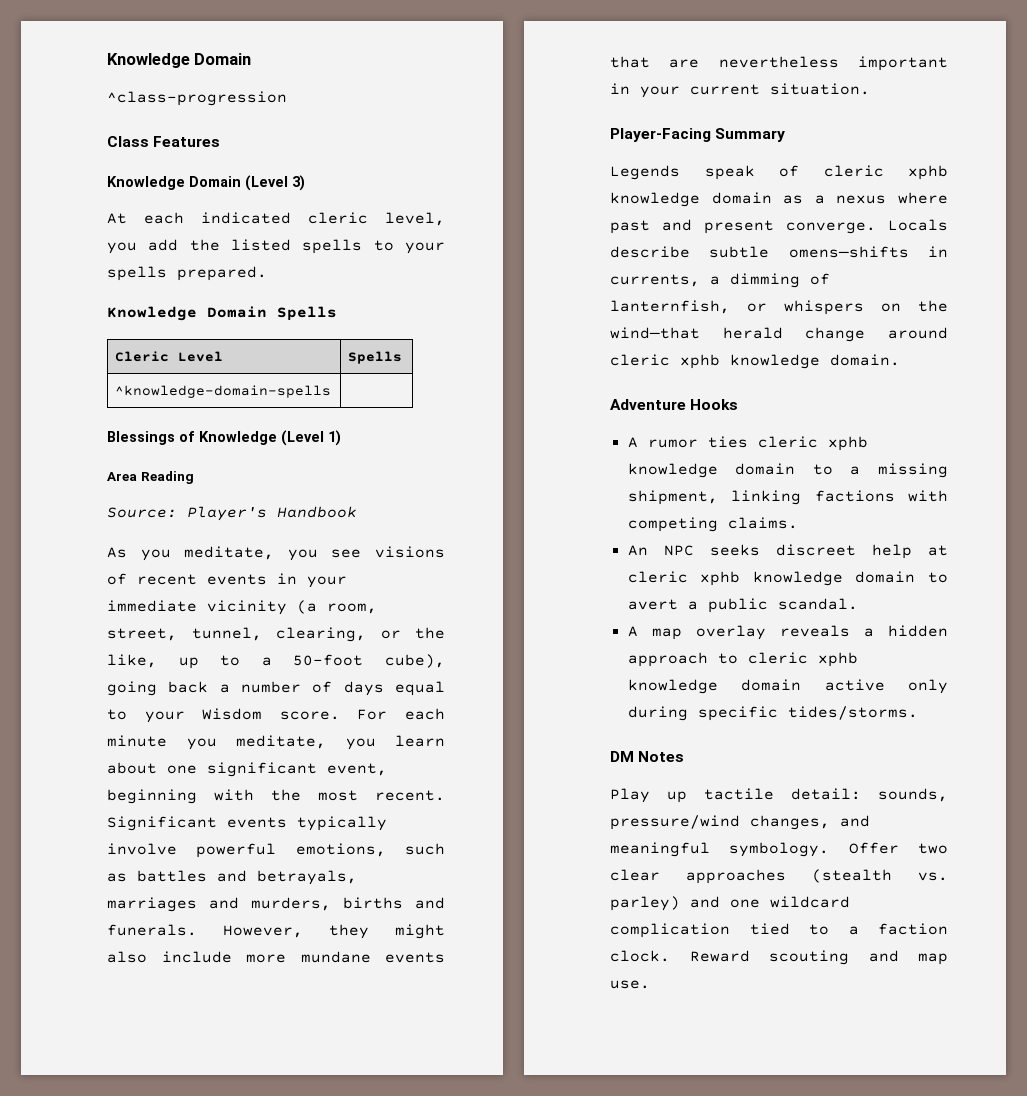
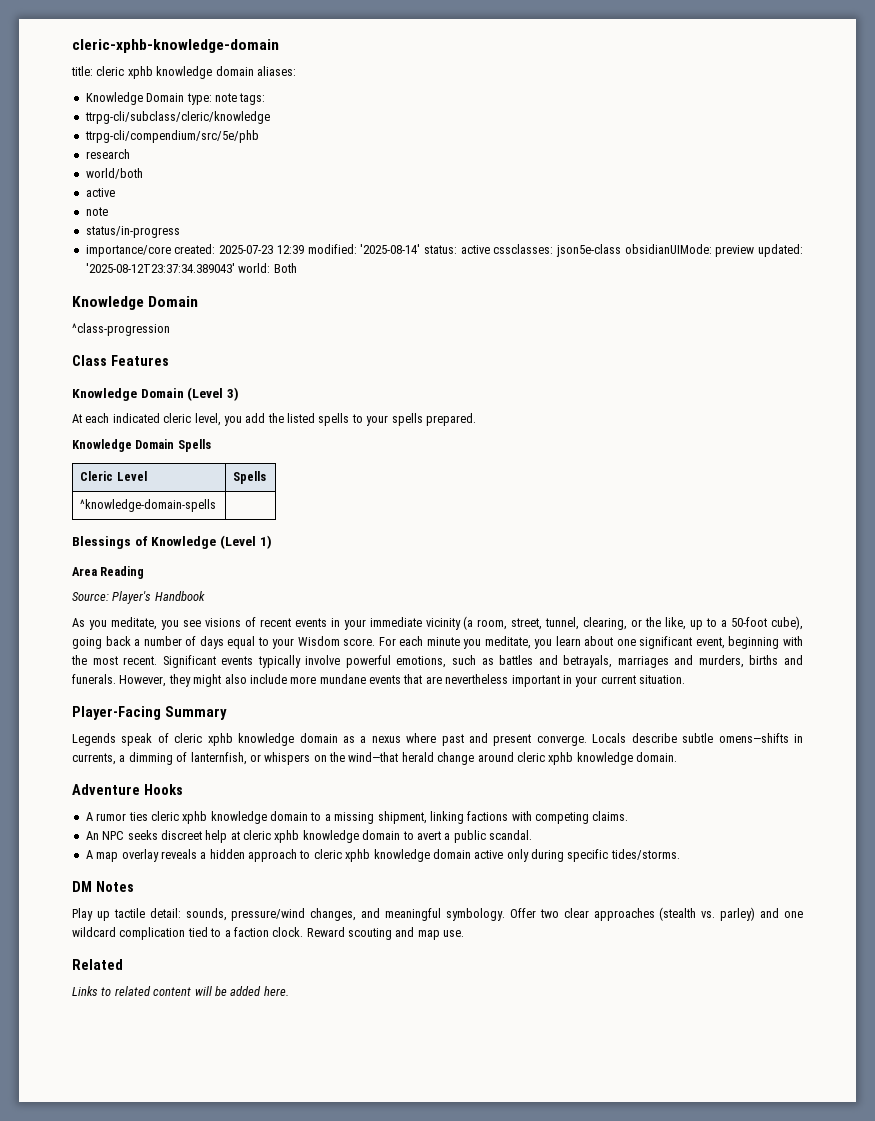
(107, 60) none -> [72,39,279,53] [71,66,296,79] [85,92,266,105] [84,111,270,124] [84,130,259,143] [85,149,130,159] [85,168,143,179] [85,188,115,197] [85,207,108,216] [85,226,180,238] [85,244,803,257] [85,263,297,273] cleric-xphb-knowledge-domain // title: cleric xphb knowledge domain aliases: // Knowledge Domain type: note tags: // ttrpg-cli/subclass/cleric/knowledge // ttrpg-cli/compendium/src/5e/phb // research // world/both // active // note // status/in-progress // importance/core created: 2025-07-23 12:39 modified: '2025-08-14' status: active cssclasses: json5e-class obsidianUIMode: preview updated: '2025-08-12T23:37:34.389043' world: Both //
(650, 984) none -> [72,959,123,970] [72,986,289,996] // Related // Links to related content will be added here.

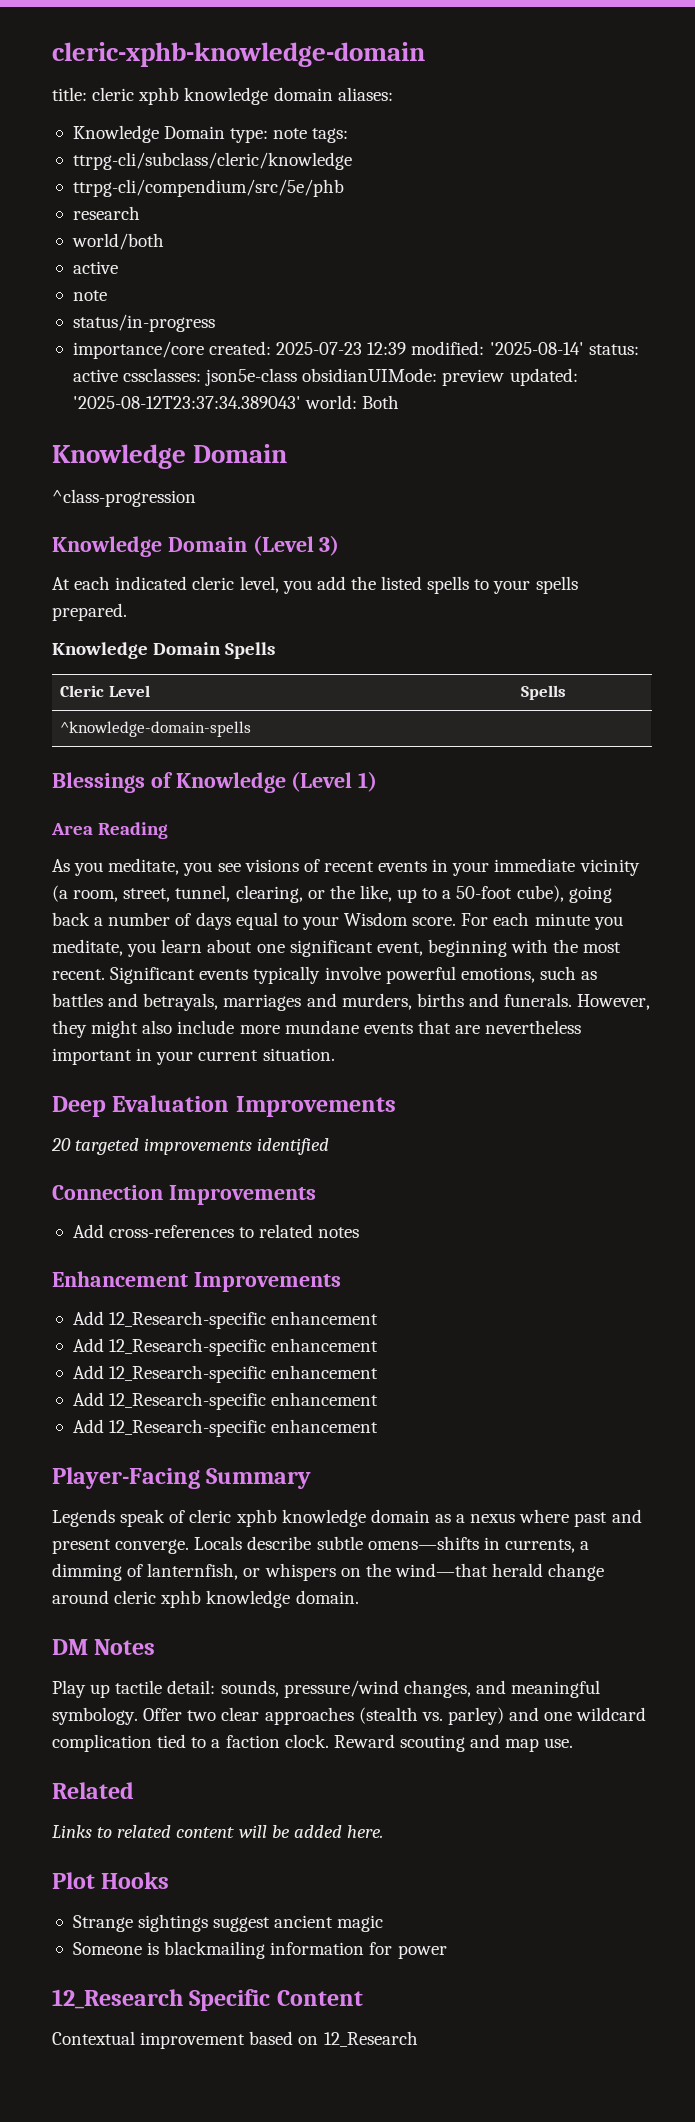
[72,355,169,366] // Class Features -> (196, 498) none
[72,591,205,604] // Source: Player's Handbook -> (169, 830) none
(685, 679) none -> [52,1095,396,1117] [51,1138,330,1155] [52,1185,316,1205] [72,1224,360,1238] [52,1271,341,1292] [72,1311,379,1329] [72,1338,379,1356] [72,1365,379,1383] [72,1392,379,1410] [72,1419,379,1437] // Deep Evaluation Improvements // 20 targeted improvements identified // Connection Improvements // Add cross-references to related notes // Enhancement Improvements // Add 12_Research-specific enhancement // Add 12_Research-specific enhancement // Add 12_Research-specific enhancement // Add 12_Research-specific enhancement // Add 12_Research-specific enhancement
[72,784,183,795] [85,811,629,824] [85,830,532,843] [85,849,680,862] // Adventure Hooks // A rumor ties cleric xphb knowledge domain to a missing shipment, linking factions with competing claims. // An NPC seeks discreet help at cleric xphb knowledge domain to avert a public scandal. // A map overlay reveals a hidden approach to cleric xphb knowledge domain active only during specific tides/storms. -> (359, 1597) none
(289, 991) none -> [52,1872,170,1889] [72,1914,384,1932] [72,1941,447,1959] [52,1989,363,2011] [52,2031,418,2049] // Plot Hooks // Strange sightings suggest ancient magic // Someone is blackmailing information for power // 12_Research Specific Content // Contextual improvement based on 12_Research

